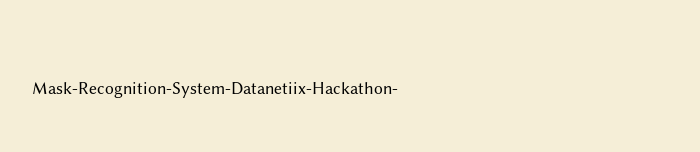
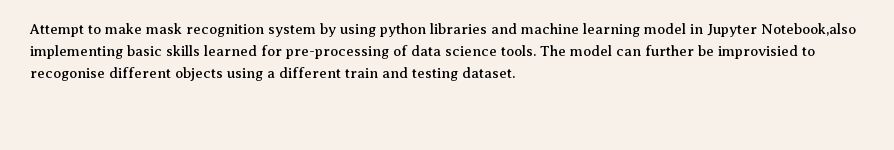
[32,82,398,98] Mask-Recognition-System-Datanetiix-Hackathon- -> [29,23,856,37] [30,45,815,59] [30,67,515,81] Attempt to make mask recognition system by using python libraries and machine learning model in Jupyter Notebook,also implementing basic skills learned for pre-processing of data science tools. The model can further be improvisied to recogonise different objects using a different train and testing dataset.

